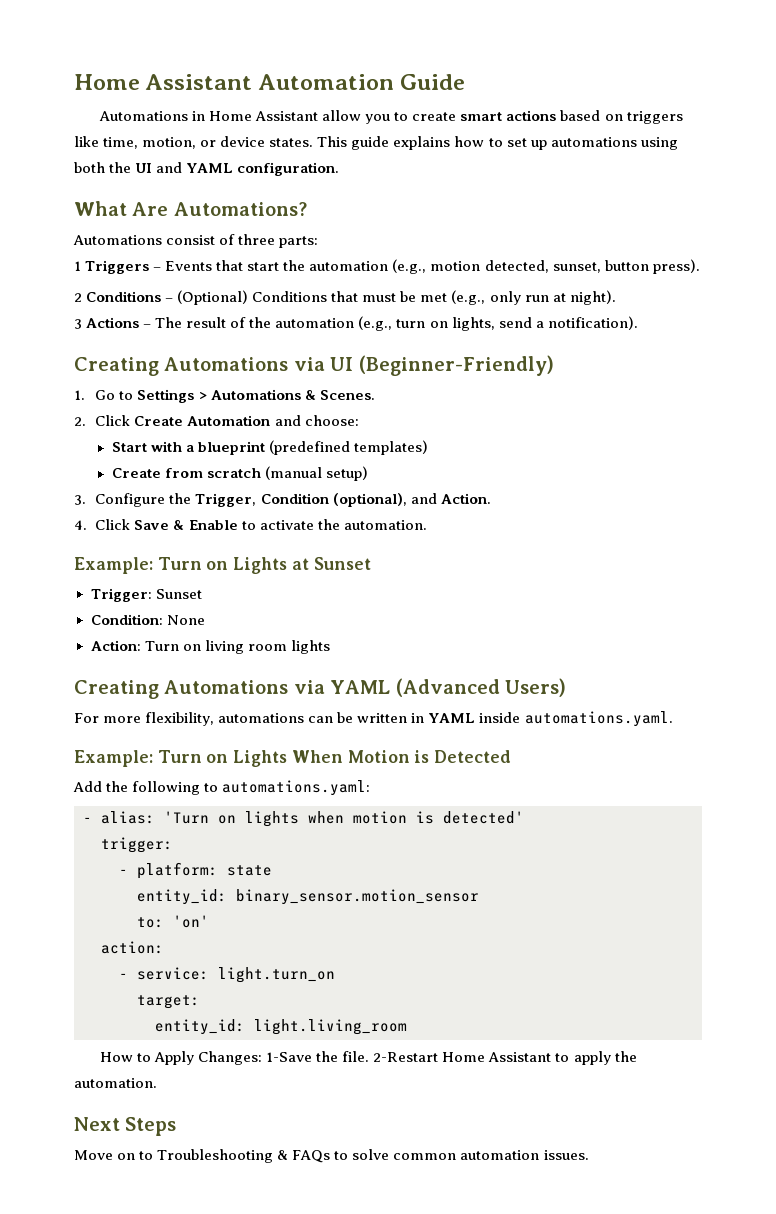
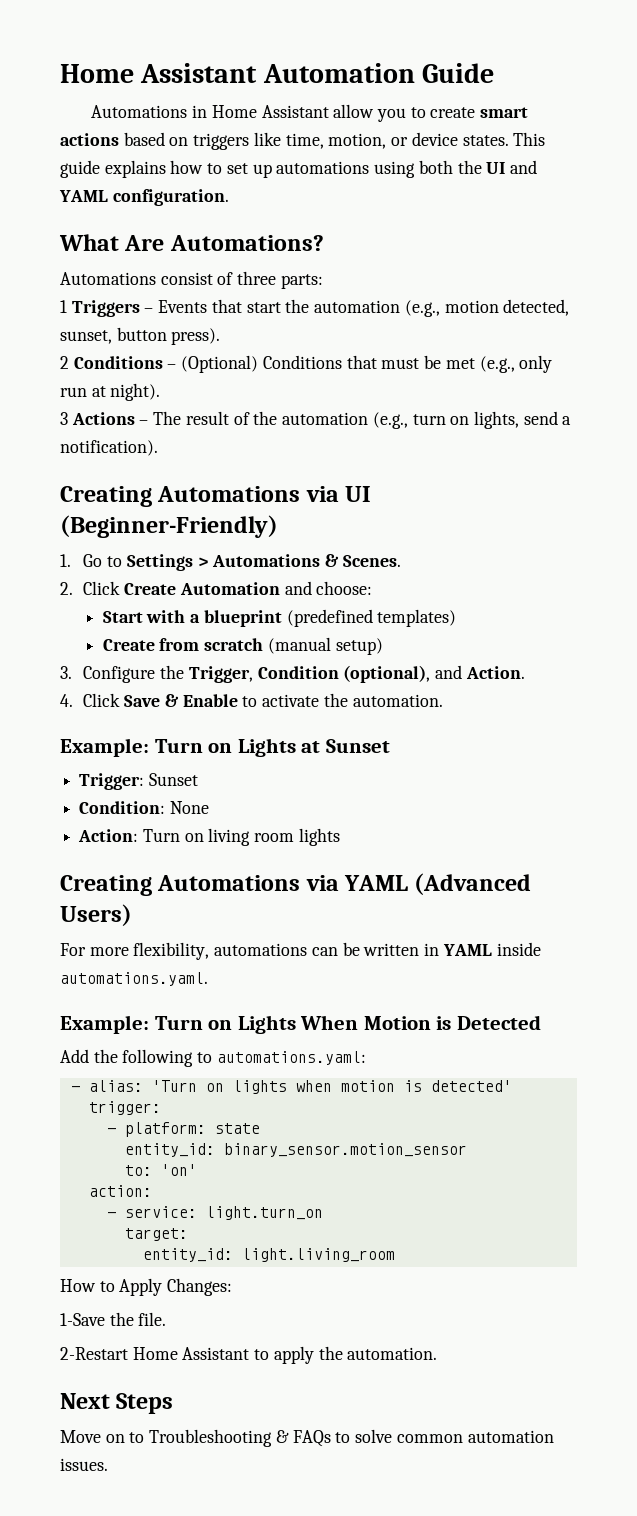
(263, 1058) none -> (233, 1287) //
(370, 1056) none -> (167, 1319) //

